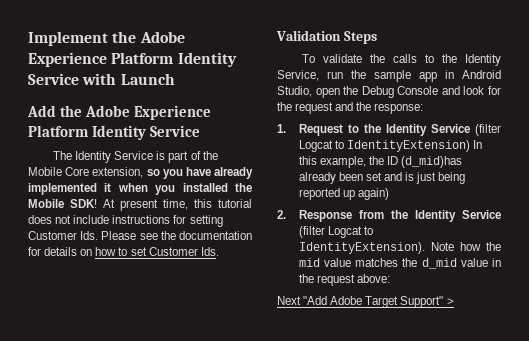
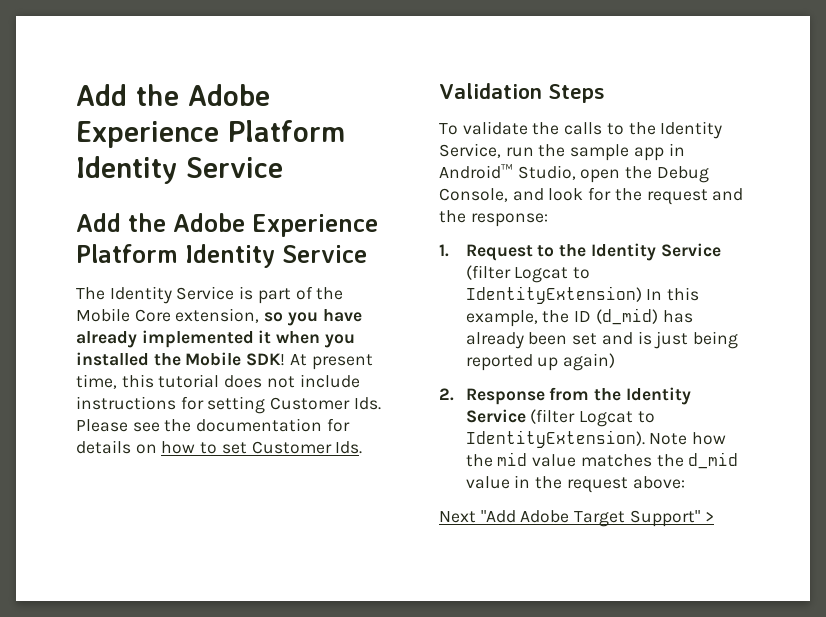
[28,31,185,46] [28,52,237,67] [28,73,175,85] Implement the Adobe Experience Platform Identity Service with Launch -> [76,84,270,106] [76,120,345,148] [76,156,283,184] Add the Adobe Experience Platform Identity Service
[462,70,501,79] Android -> [439,164,513,179] Android™
[397,86,439,95] Console -> [439,188,508,202] Console,
[401,156,463,168] (d_mid)has -> [595,308,693,325] (d_mid) has

